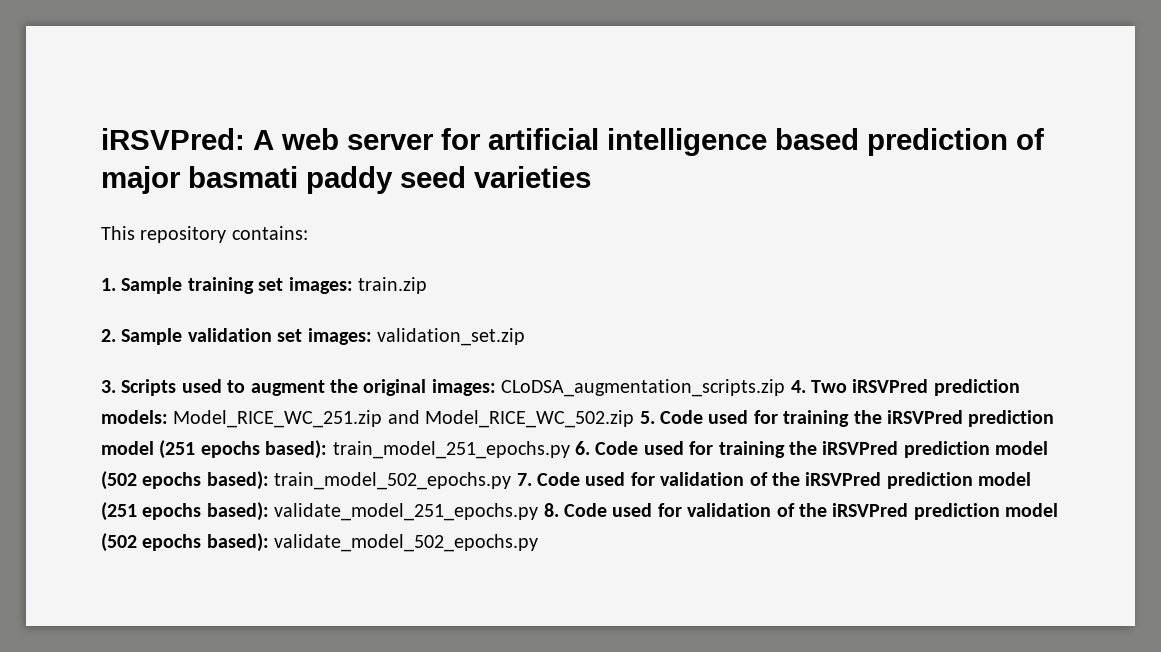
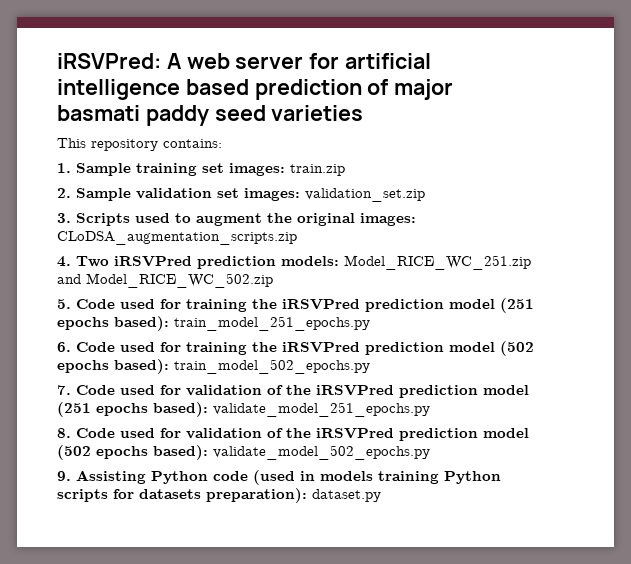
(786, 388) none -> (297, 238) //
(635, 419) none -> (273, 280) //
(570, 450) none -> (370, 323) //
(512, 481) none -> (370, 366) //
(539, 512) none -> (430, 409) //
(539, 543) none -> [57,470,501,485] [57,488,381,503] // 9. Assisting Python code (used in models training Python scripts for datasets preparation): dataset.py

